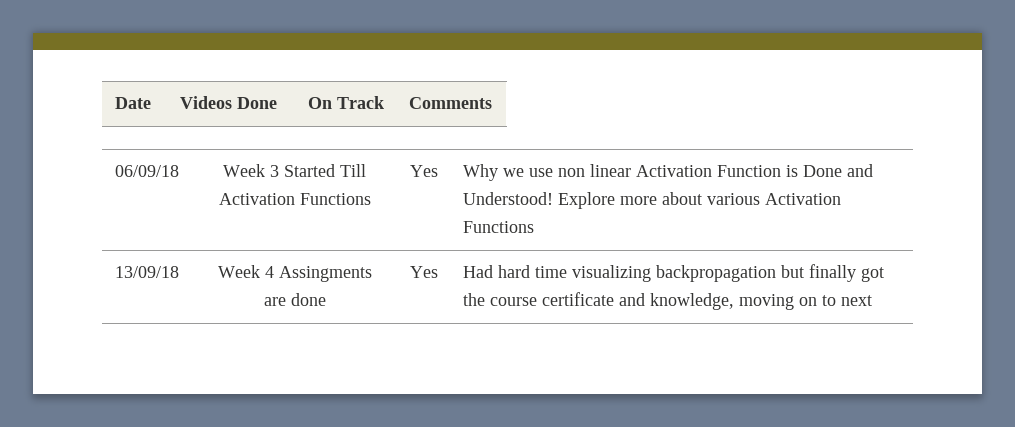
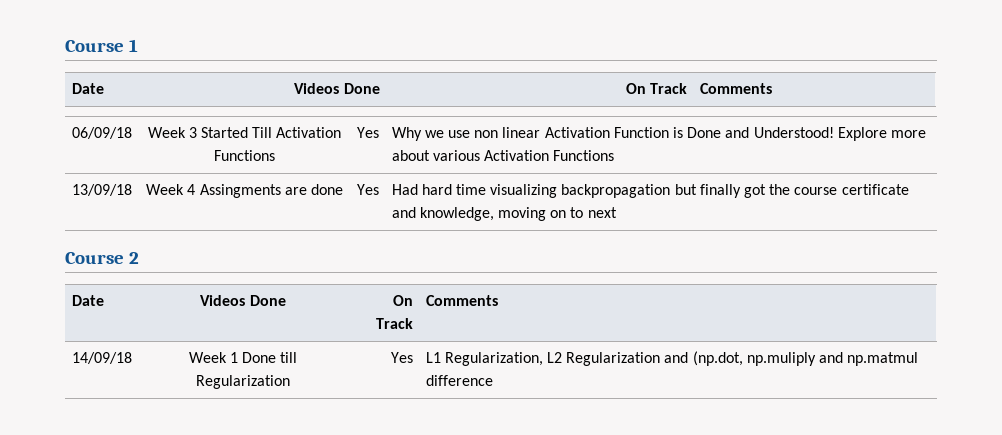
(115, 103) none -> [65,39,138,52] Course 1 //
(873, 300) none -> [65,252,139,264] [71,295,104,306] [200,295,286,306] [393,295,414,306] [376,318,414,329] [425,295,498,306] [71,352,132,364] [188,352,298,363] [196,375,290,389] [391,352,414,363] [425,351,919,366] [425,375,493,386] // Course 2 // Date | Videos Done | On Track | Comments // 14/09/18 | Week 1 Done till Regularization | Yes | L1 Regularization, L2 Regularization and (np.dot, np.muliply and np.matmul difference

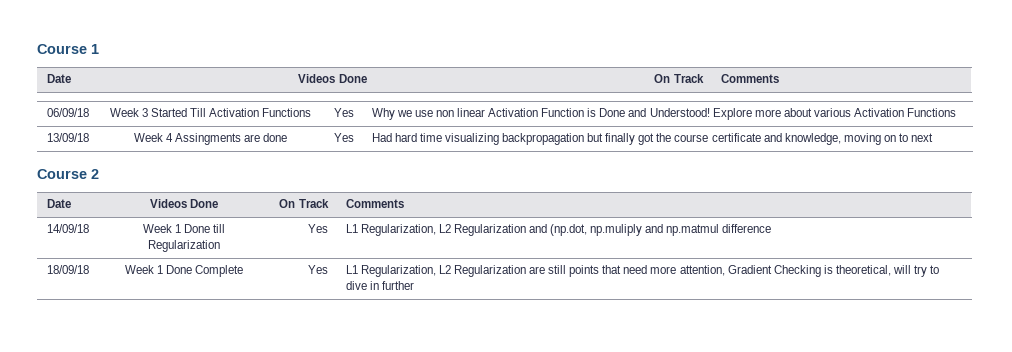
(493, 380) none -> [46,265,89,274] [124,265,244,277] [307,265,328,274] [345,265,940,277] [345,281,414,290] // 18/09/18 | Week 1 Done Complete | Yes | L1 Regularization, L2 Regularization are still points that need more attention, Gradient Checking is theoretical, will try to dive in further

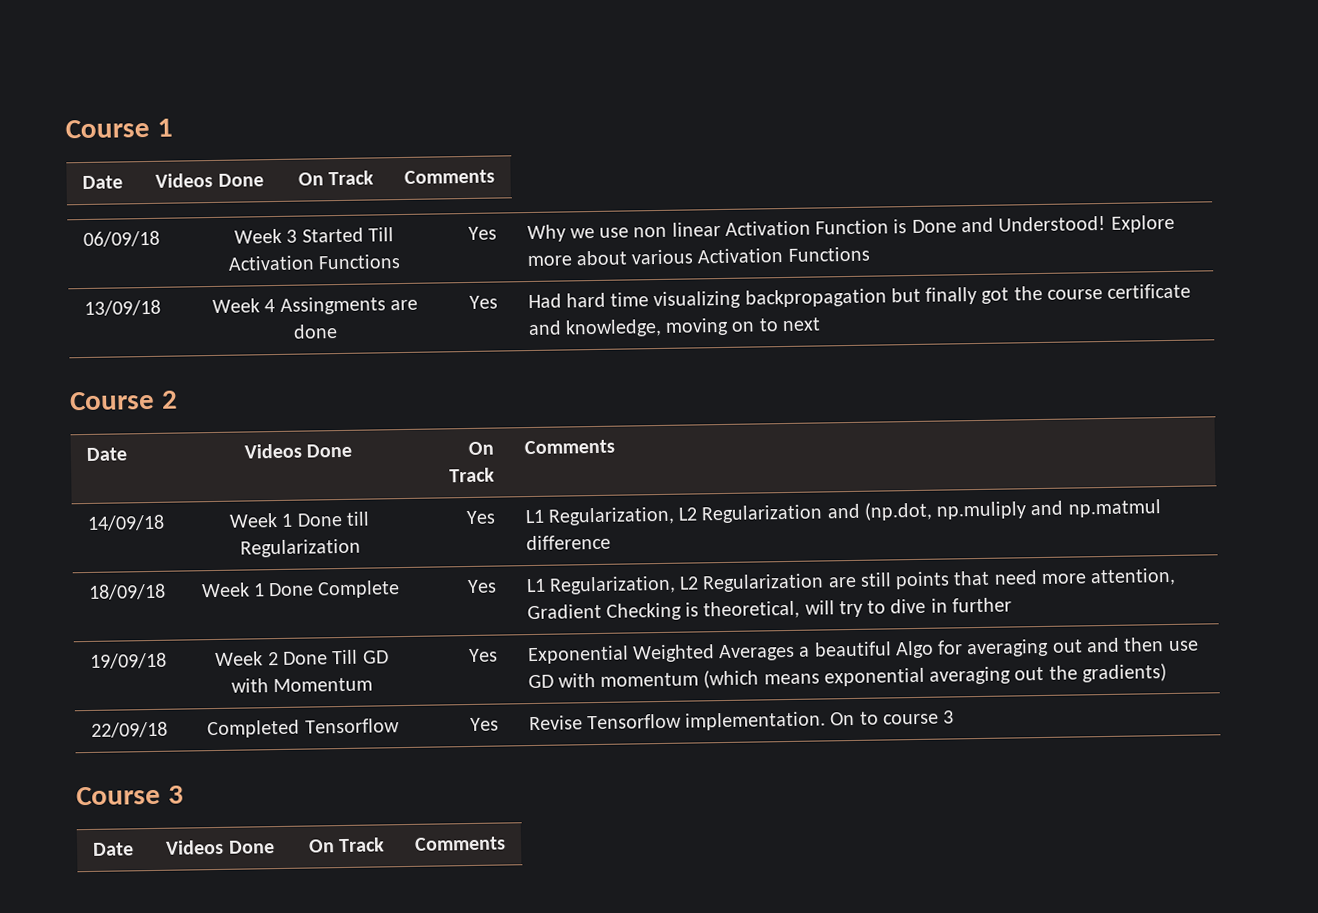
(414, 285) none -> [89,652,167,669] [215,649,389,666] [230,677,374,693] [469,648,499,663] [526,637,1199,665] [527,663,1167,689] [90,721,168,738] [207,718,400,739] [470,717,500,731] [528,710,955,731] [76,785,184,806] [92,842,134,856] [165,839,275,855] [308,837,386,853] [413,836,506,851] // 19/09/18 | Week 2 Done Till GD with Momentum | Yes | Exponential Weighted Averages a beautiful Algo for averaging out and then use GD with momentum (which means exponential averaging out the gradients) // 22/09/18 | Completed Tensorflow | Yes | Revise Tensorflow implementation. On to course 3 // Course 3 // Date | Videos Done | On Track | Comments

